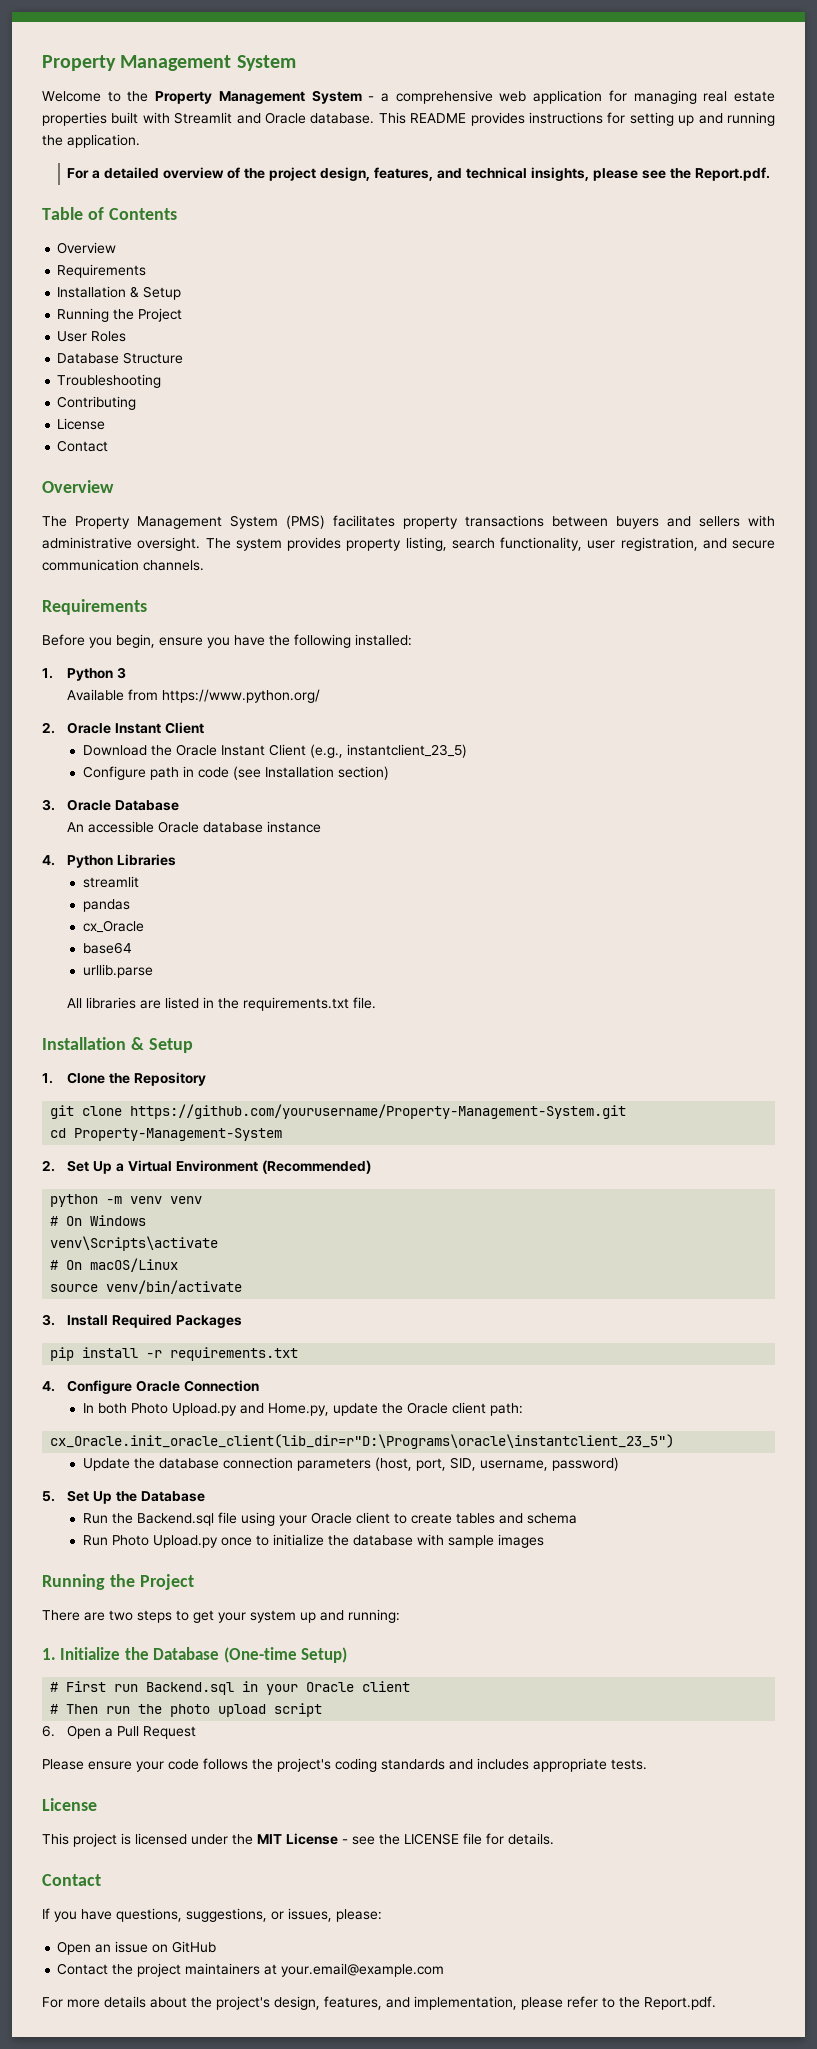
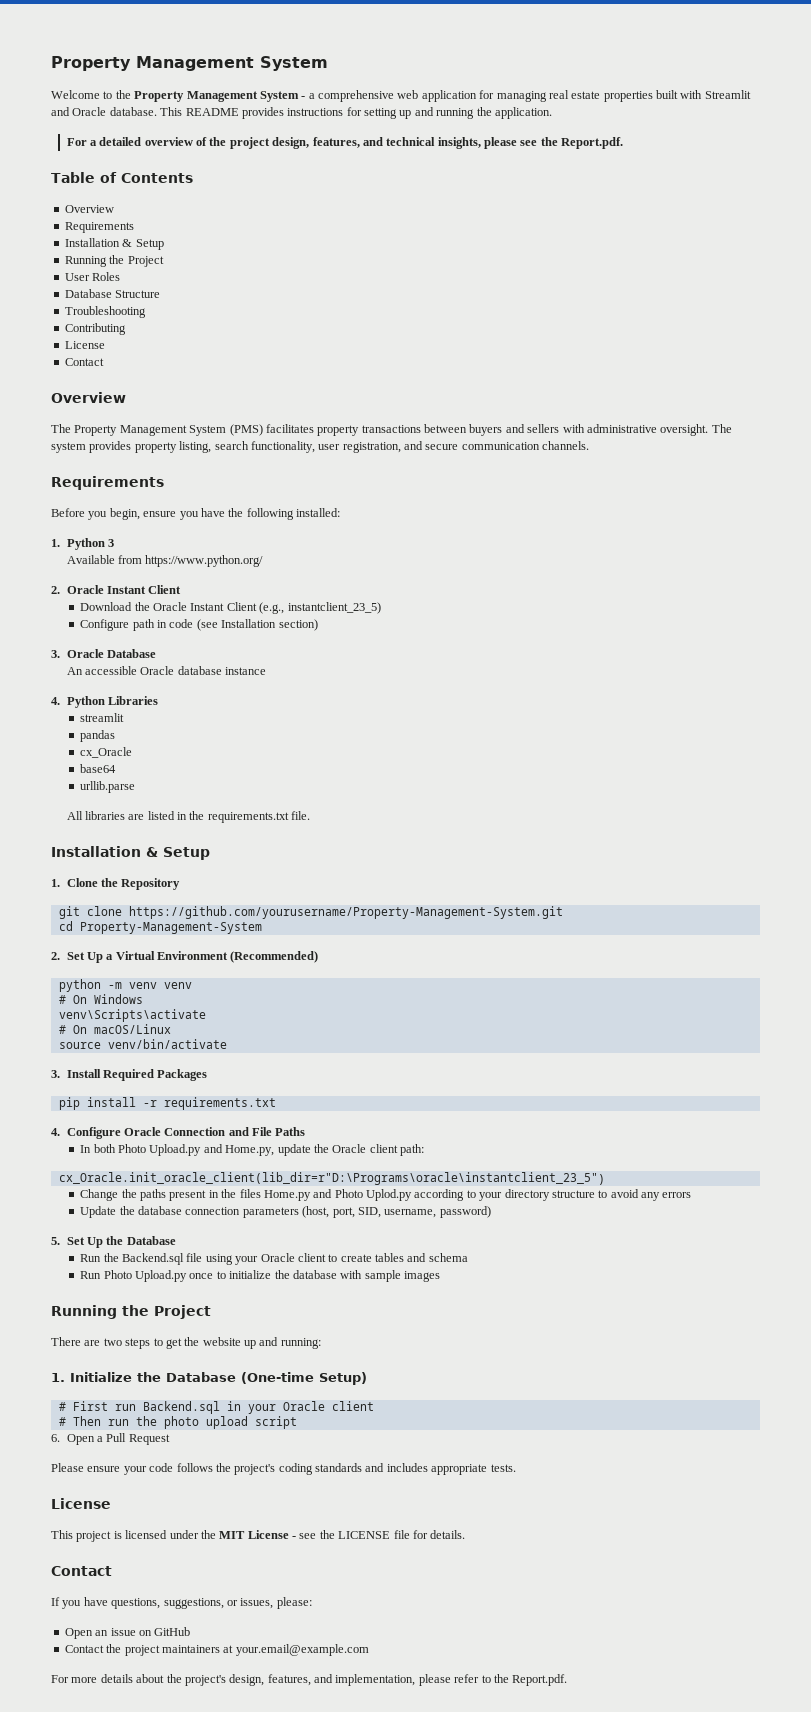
(260, 1386) none -> [228,1127,306,1136] and File Paths
(675, 1441) none -> [80,1189,692,1201] // Change the paths present in the files Home.py and Photo Uplod.py according to your directory structure to avoid any errors
[218,1610,296,1623] your system -> [184,1337,241,1346] the website

